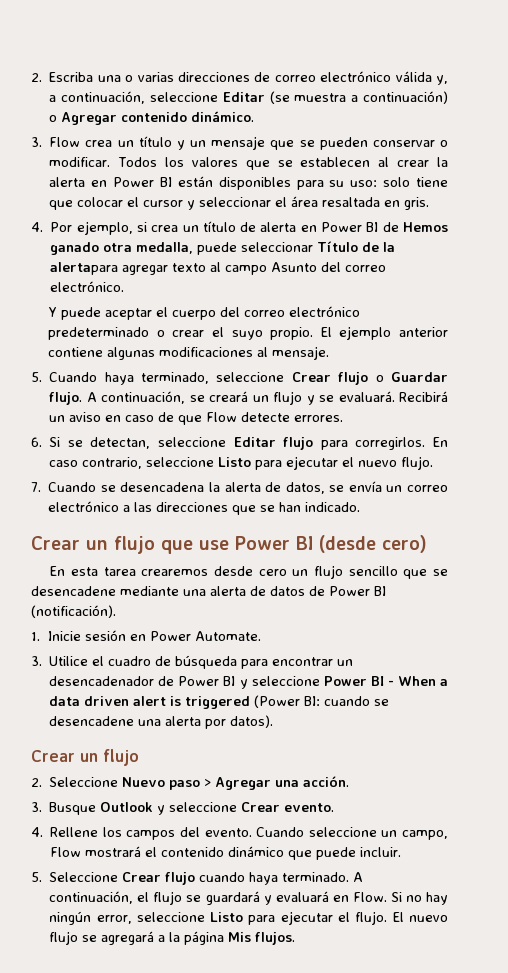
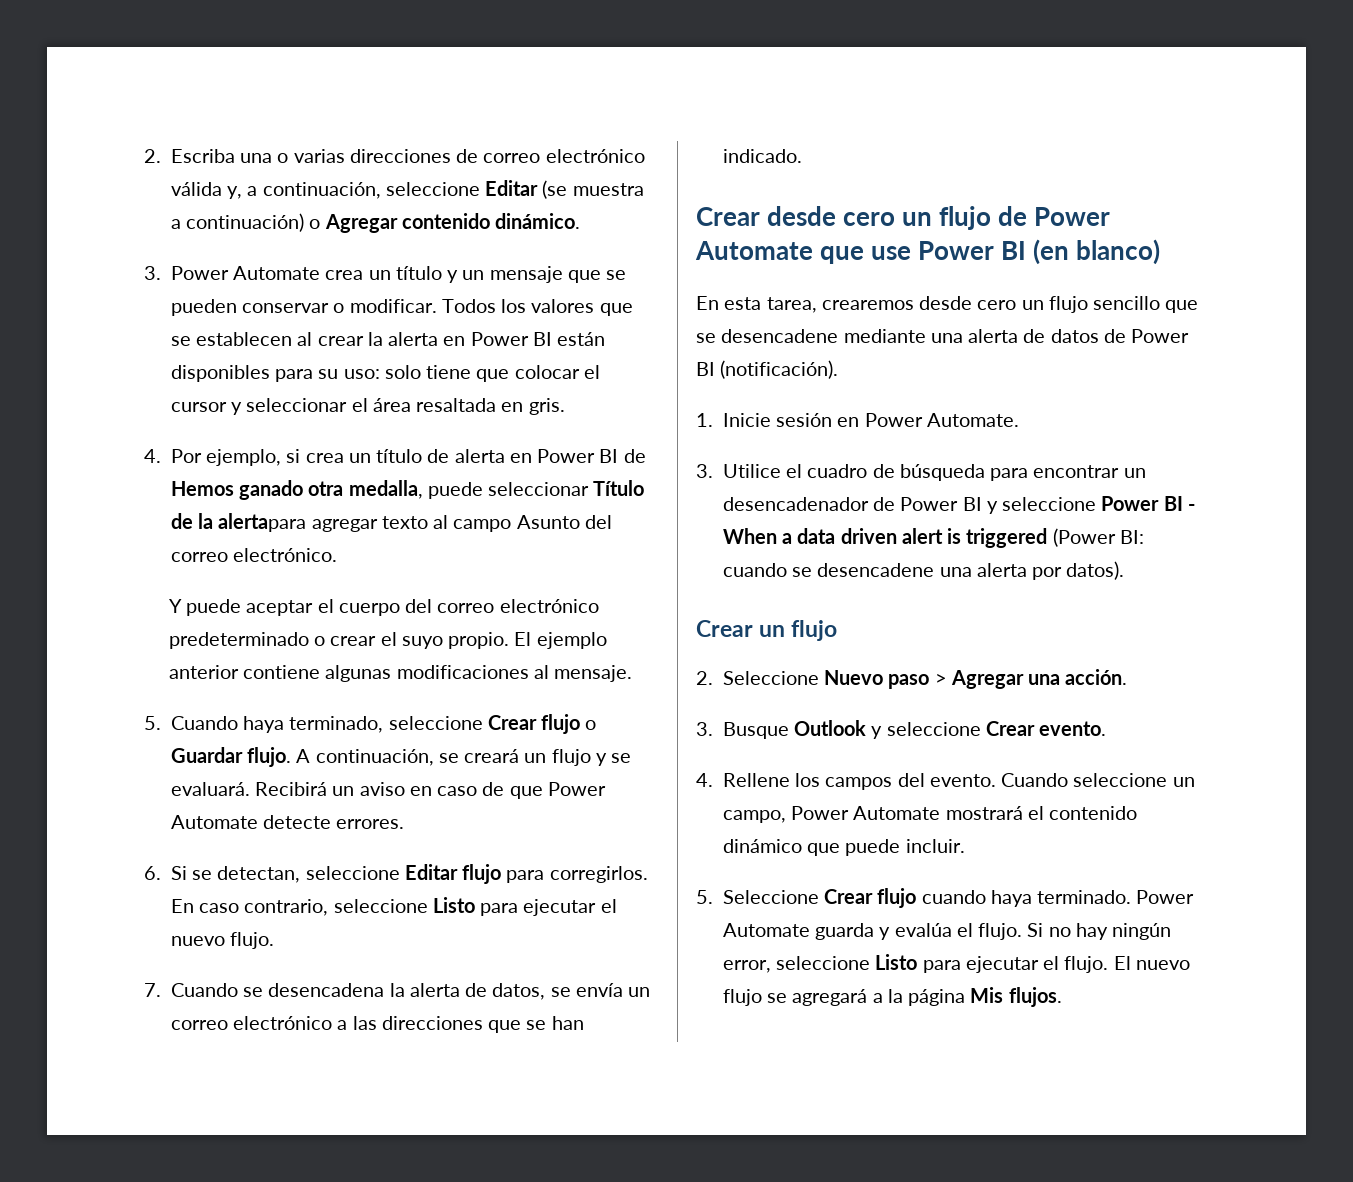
[49,137,81,147] Flow -> [170,266,321,280] Power Automate
[206,412,238,422] Flow -> [547,782,606,796] [170,815,258,829] Power Automate
[86,536,155,554] un flujo -> [767,206,1111,230] [695,241,813,260] desde cero un flujo de Power Automate
[319,535,427,553] (desde cero) -> [1033,239,1161,265] (en blanco)
[103,567,136,576] tarea -> [766,297,817,313] tarea,
[50,847,82,857] Flow -> [791,806,941,820] Power Automate
[353,872,364,882] [49,891,387,905] A continuación, el flujo se guardará y evaluará en Flow. -> [1136,890,1195,904] [722,923,1023,940] Power Automate guarda y evalúa el flujo.

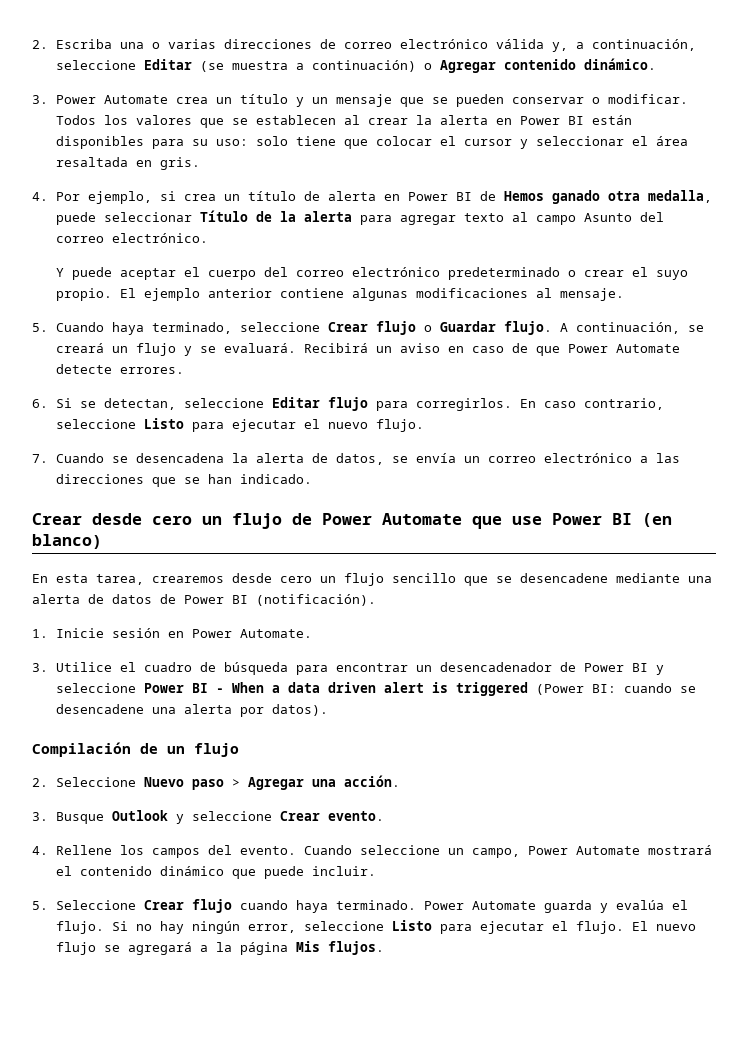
[218,513,307,532] alertapara -> [303,211,392,225] alerta para
[696,620,753,637] Crear -> [32,742,158,757] Compilación de

